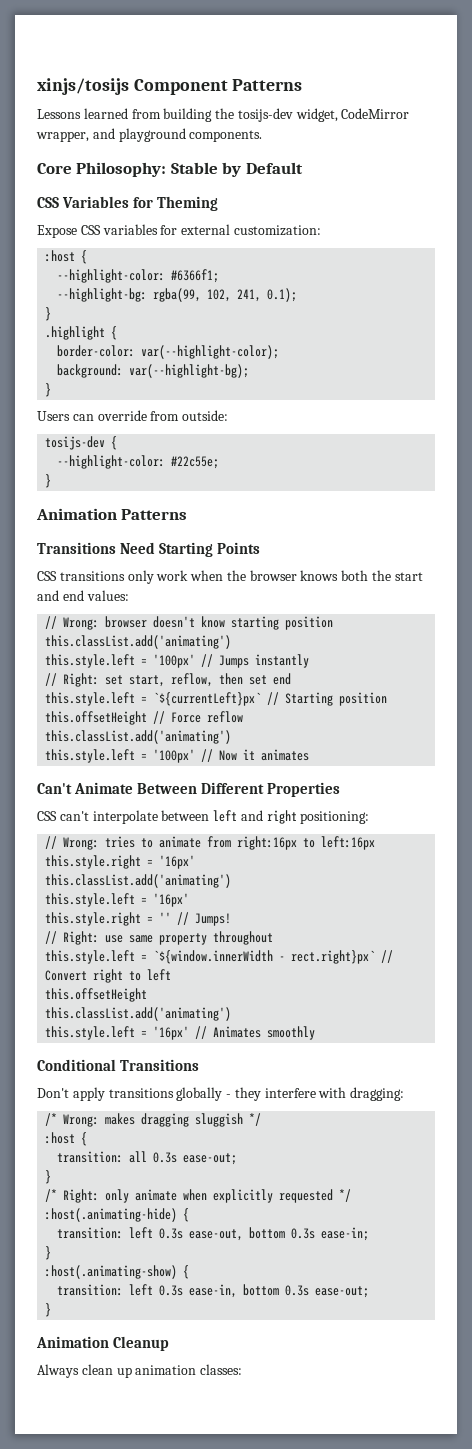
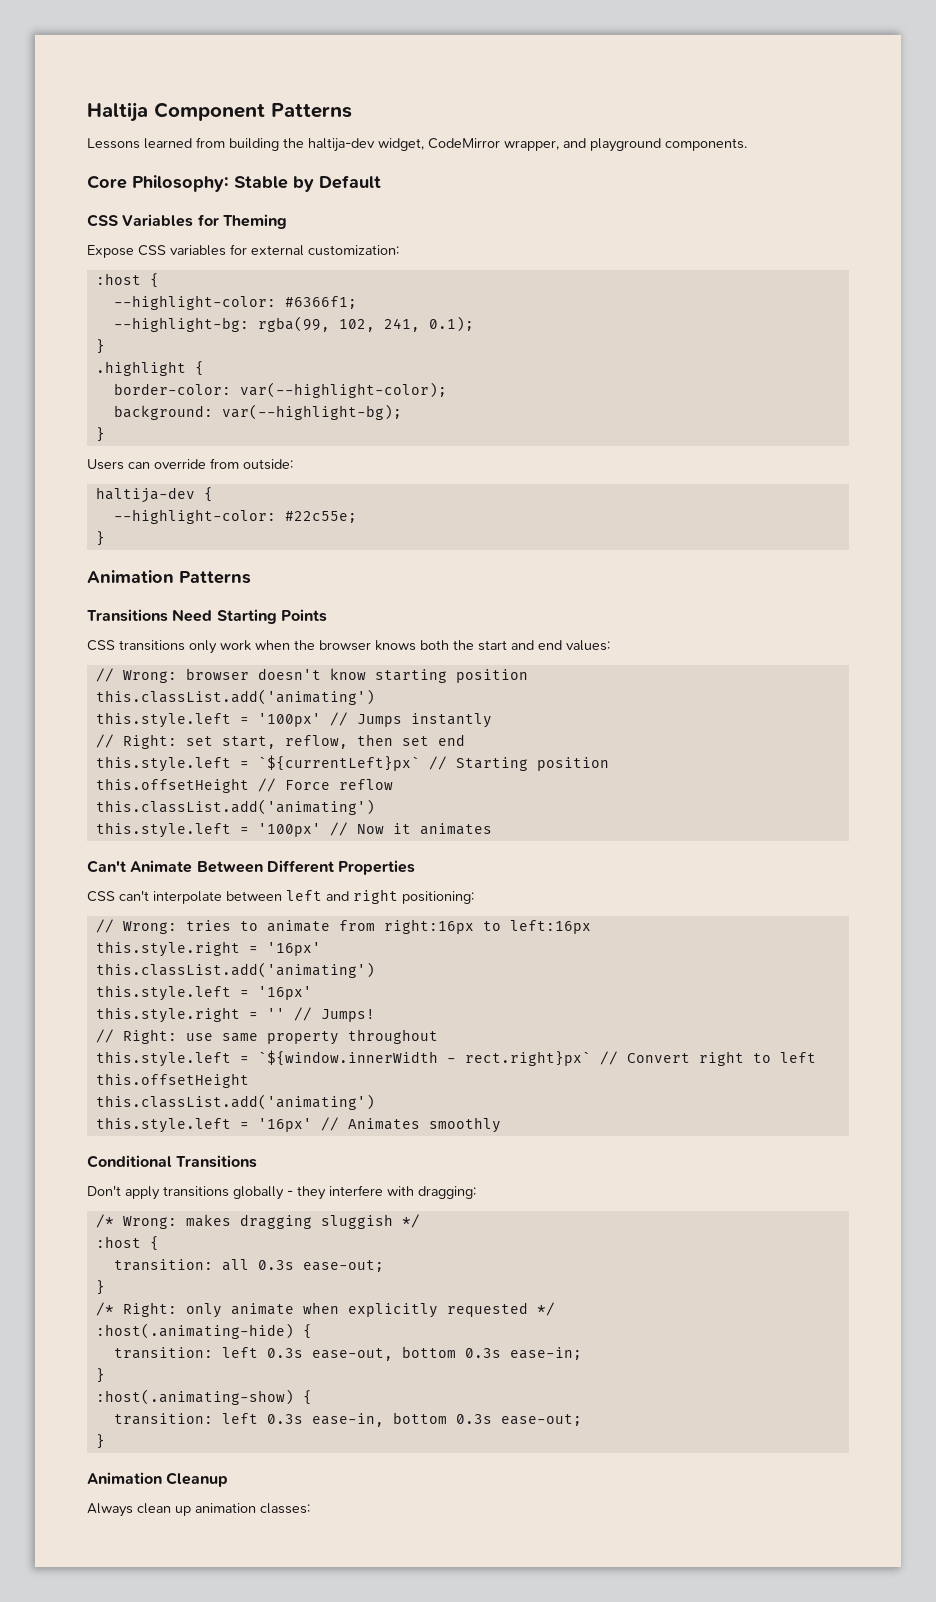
[37,78,129,95] xinjs/tosijs -> [87,102,148,122] Haltija
[237,108,293,122] tosijs-dev -> [308,138,375,152] haltija-dev
[45,436,106,450] tosijs-dev -> [95,487,195,503] haltija-dev

